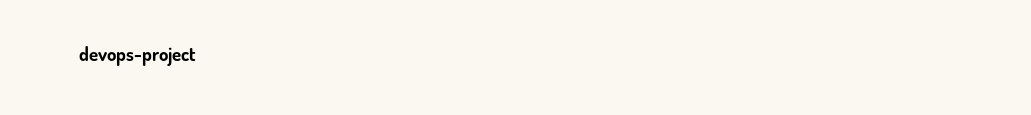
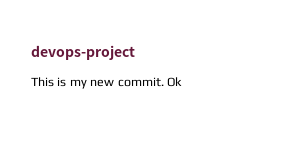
(196, 56) none -> [31,77,182,89] // This is my new commit. Ok

